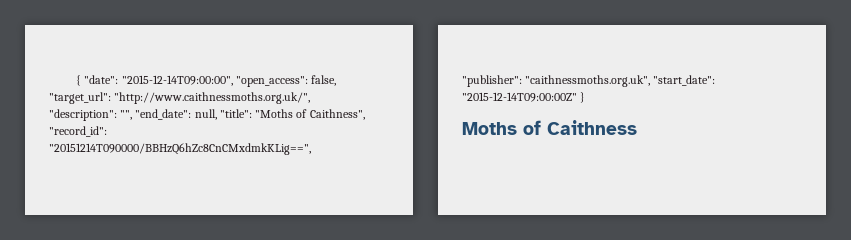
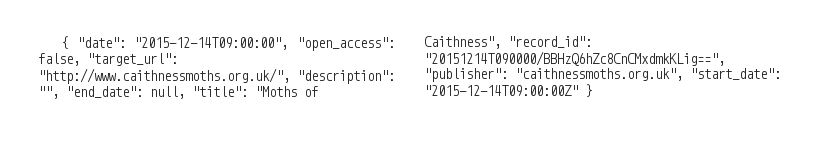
[462,120,637,135] // Moths of Caithness -> (592, 90) none

